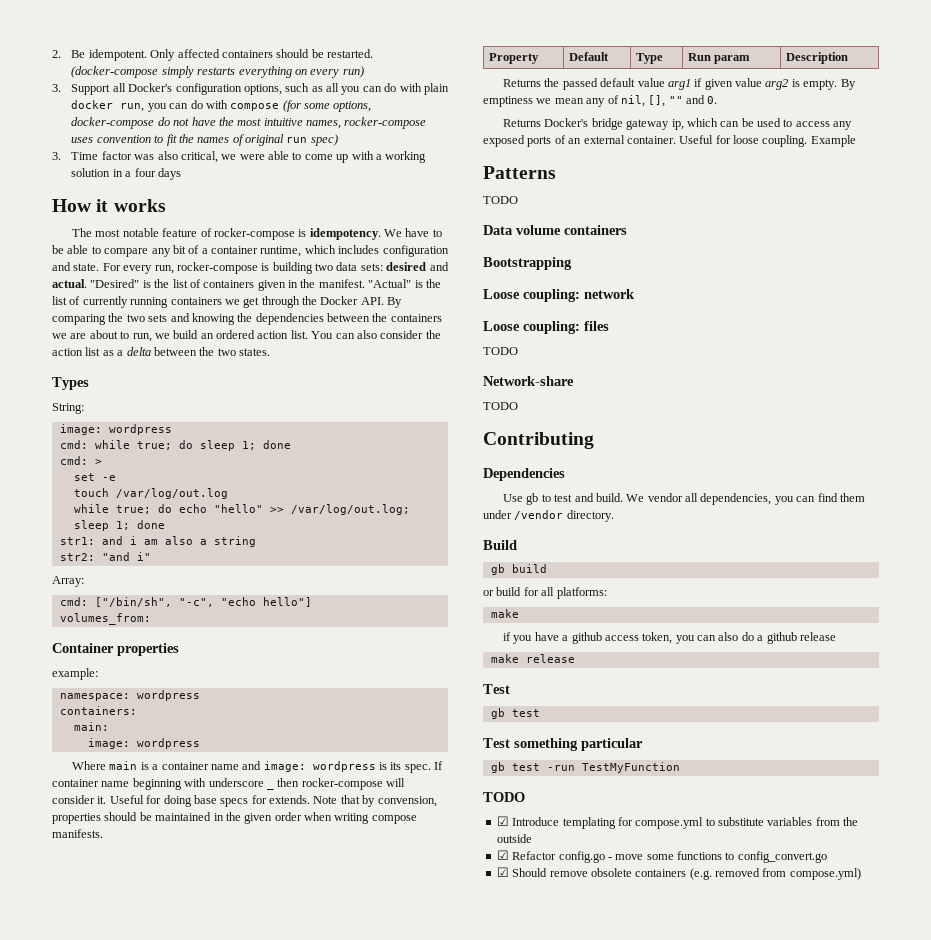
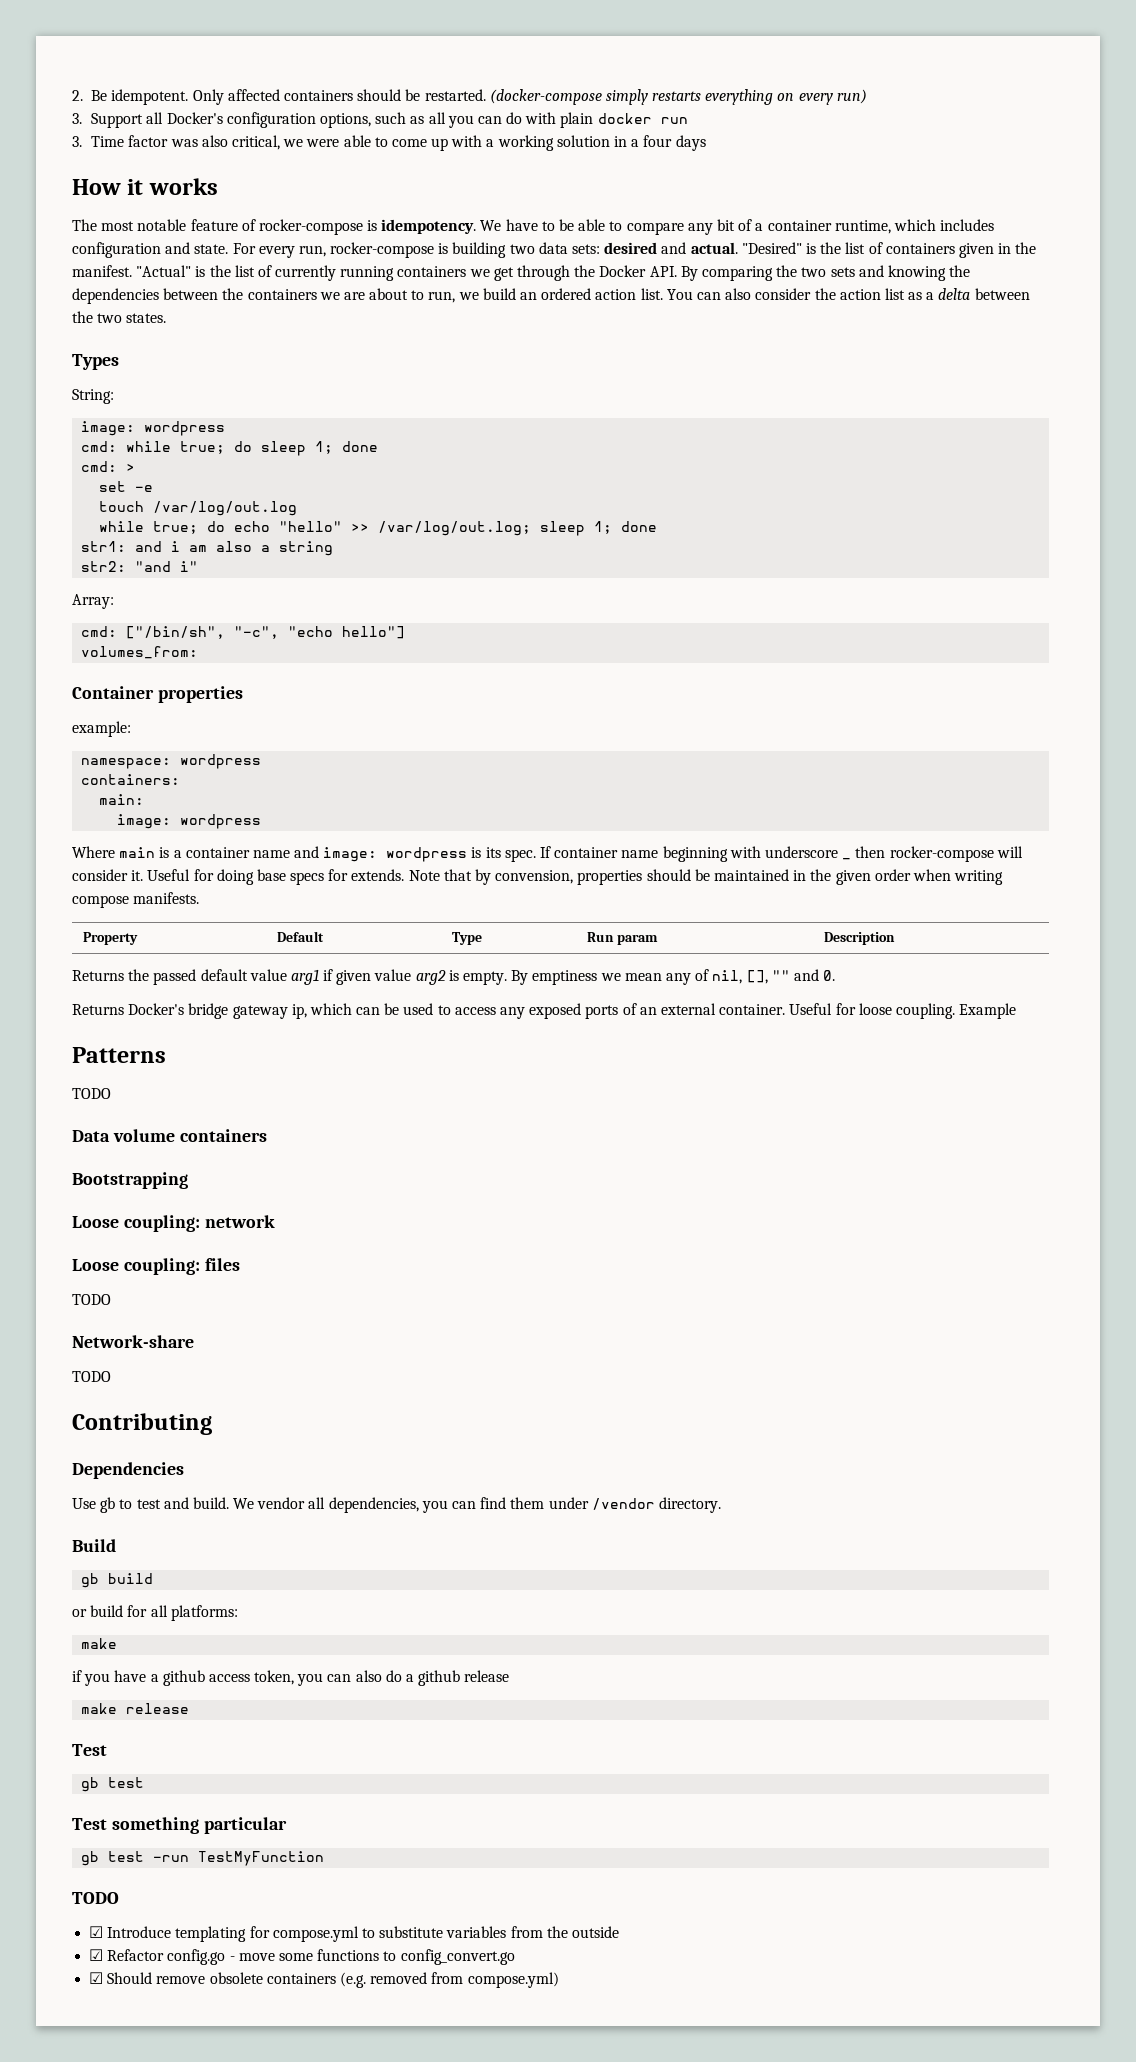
[120,100,372,112] [71,117,427,129] [71,134,285,146] run, you can do with compose (for some options, docker-compose do not have the most intuitive names, rocker-compose uses convention to fit the names of original -> (652, 118) none
[310,134,338,146] spec) -> (688, 120) none

